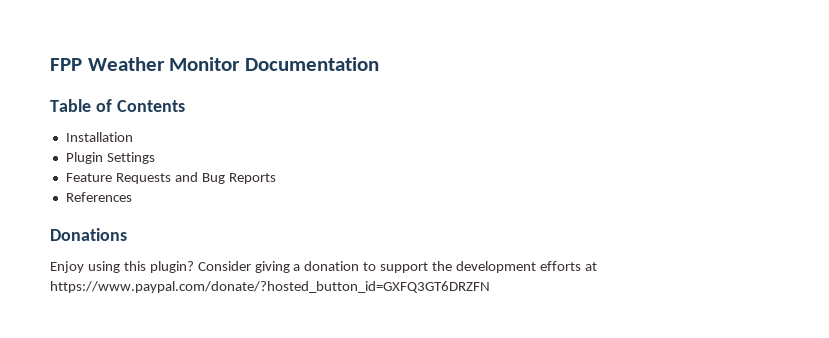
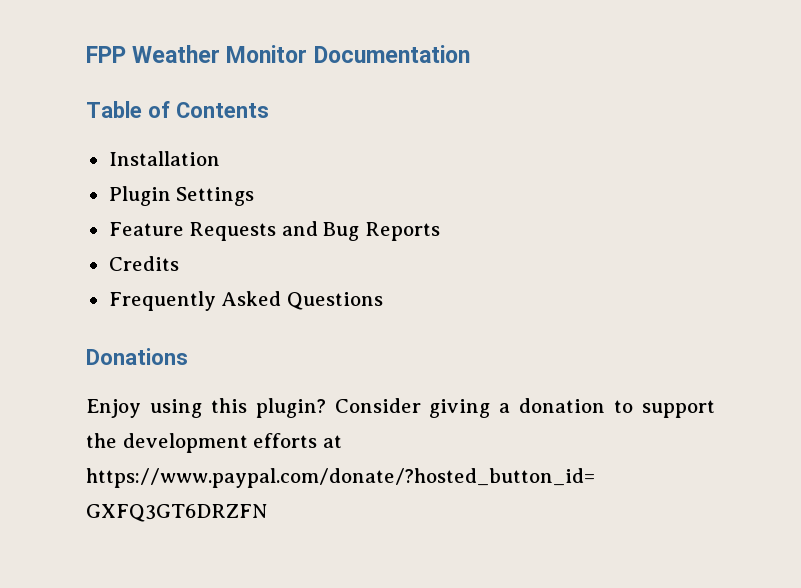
[65,192,132,202] References -> [108,256,179,271] [108,291,383,311] Credits // Frequently Asked Questions

